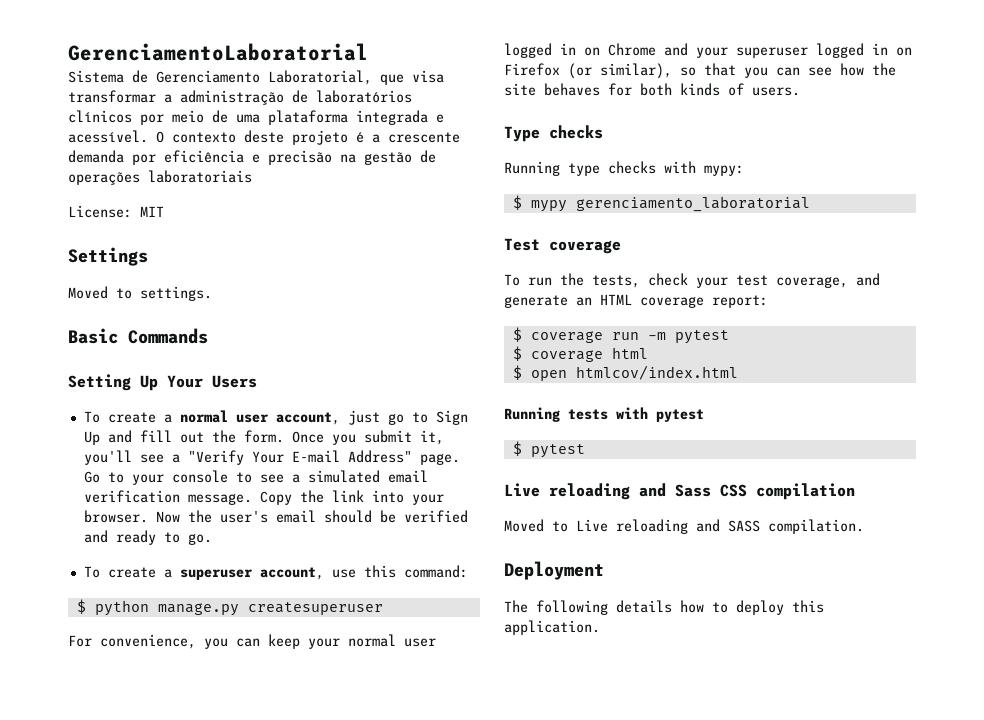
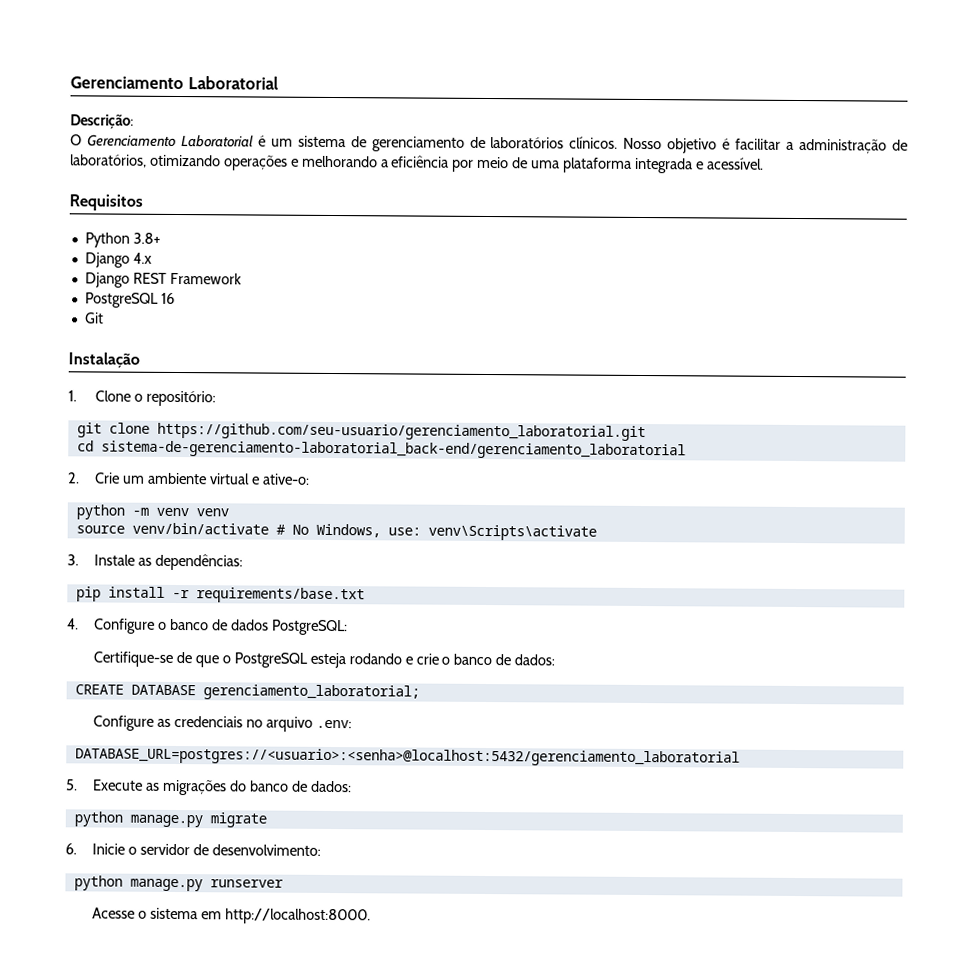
[68,43,368,61] [68,70,444,85] [68,90,412,105] [68,110,132,123] GerenciamentoLaboratorial // Sistema de Gerenciamento Laboratorial, que visa transformar a administração de laboratórios clínicos -> [70,76,279,90] [70,114,134,129] [70,134,909,154] [70,154,450,171] Gerenciamento Laboratorial // Descrição: // O Gerenciamento Laboratorial é um sistema de gerenciamento de laboratórios clínicos. Nosso objetivo é facilitar a administração de laboratórios, otimizando operações e melhorando a eficiência
[156,130,460,145] [68,150,436,165] [68,170,252,185] [68,205,164,218] [68,247,148,266] [68,286,212,301] [68,328,208,344] [68,374,257,391] [83,410,468,425] [83,430,444,445] [83,450,460,465] [83,470,428,485] [83,490,444,505] [83,510,468,523] [83,530,212,545] [83,565,468,580] [76,599,383,616] [68,634,436,649] [504,43,912,58] [504,63,896,79] [504,83,800,96] [504,125,603,142] [504,161,744,176] [512,195,810,212] [504,238,621,254] [504,273,880,288] [504,294,768,308] [512,327,729,344] [512,346,648,362] [512,365,738,381] [504,407,704,422] [512,441,585,458] [504,483,855,500] [504,519,864,534] [504,561,604,580] [504,600,824,615] [504,620,600,635] O contexto deste projeto é a crescente demanda por eficiência e precisão na gestão de operações laboratoriais // License: MIT // Settings // Moved to settings. // Basic Commands // Setting Up Your Users // To create a normal user account, just go to Sign Up and fill out the form. Once you submit it, you'll see a "Verify Your E-mail Address" page. Go to your console to see a simulated email verification message. Copy the link into your browser. Now the user's email should be verified and ready to go. // To create a superuser account, use this command: // $ python manage.py createsuperuser // For convenience, you can keep your normal user logged in on Chrome and your superuser logged in on Firefox (or similar), so that you can see how the site behaves for both kinds of users. // Type checks // Running type checks with mypy: // $ mypy gerenciamento_laboratorial // Test coverage // To run the tests, check your test coverage, and generate an HTML coverage report: // $ coverage run -m pytest // $ coverage html // $ open htmlcov/index.html // Running tests with pytest // $ pytest // Live reloading and Sass CSS compilation // Moved to Live reloading and SASS compilation. // Deployment // The following details how to deploy this application. -> [69,194,143,211] [84,232,161,248] [84,252,152,268] [84,272,242,288] [84,292,175,308] [84,312,104,324] [68,352,140,368] [68,390,217,407] [76,422,646,442] [76,440,686,460] [68,472,310,485] [75,504,229,520] [75,522,597,541] [67,553,244,571] [75,586,365,604] [67,618,348,636] [93,651,556,669] [74,684,420,701] [93,715,352,732] [74,747,740,767] [66,779,352,796] [73,811,267,828] [65,843,321,856] [73,875,284,892] [92,907,371,925] // Requisitos // Python 3.8+ // Django 4.x // Django REST Framework // PostgreSQL 16 // Git // Instalação // 1. Clone o repositório: // git clone https://github.com/seu-usuario/gerenciamento_laboratorial.git // cd sistema-de-gerenciamento-laboratorial_back-end/gerenciamento_laboratorial // 2. Crie um ambiente virtual e ative-o: // python -m venv venv // source venv/bin/activate # No Windows, use: venv\Scripts\activate // 3. Instale as dependências: // pip install -r requirements/base.txt // 4. Configure o banco de dados PostgreSQL: // Certifique-se de que o PostgreSQL esteja rodando e crie o banco de dados: // CREATE DATABASE gerenciamento_laboratorial; // Configure as credenciais no arquivo .env: // DATABASE_URL=postgres://<usuario>:<senha>@localhost:5432/gerenciamento_laboratorial // 5. Execute as migrações do banco de dados: // python manage.py migrate // 6. Inicie o servidor de desenvolvimento: // python manage.py runserver // Acesse o sistema em http://localhost:8000.

